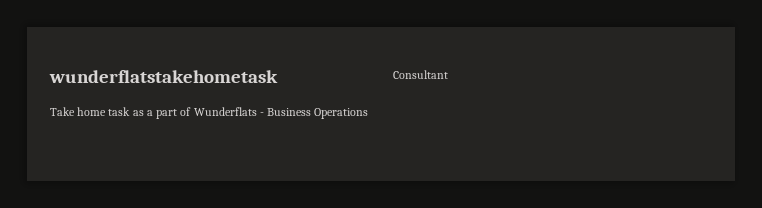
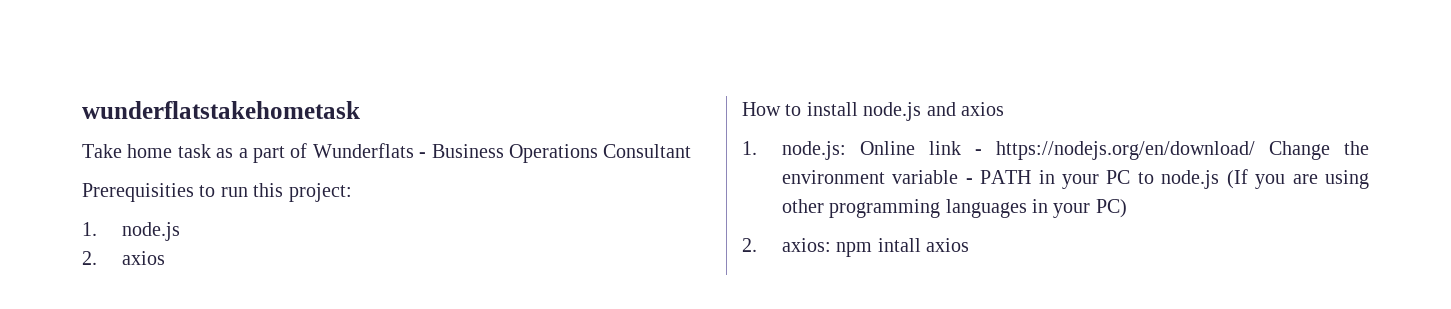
(448, 74) none -> [82,183,352,202] [82,222,180,241] [82,251,165,265] [742,102,1004,121] [742,141,1369,160] [781,169,1369,189] [781,199,1127,218] [742,238,970,257] // Prerequisities to run this project: // 1. node.js // 2. axios // How to install node.js and axios // 1. node.js: Online link - https://nodejs.org/en/download/ Change the environment variable - PATH in your PC to node.js (If you are using other programming languages in your PC) // 2. axios: npm intall axios

